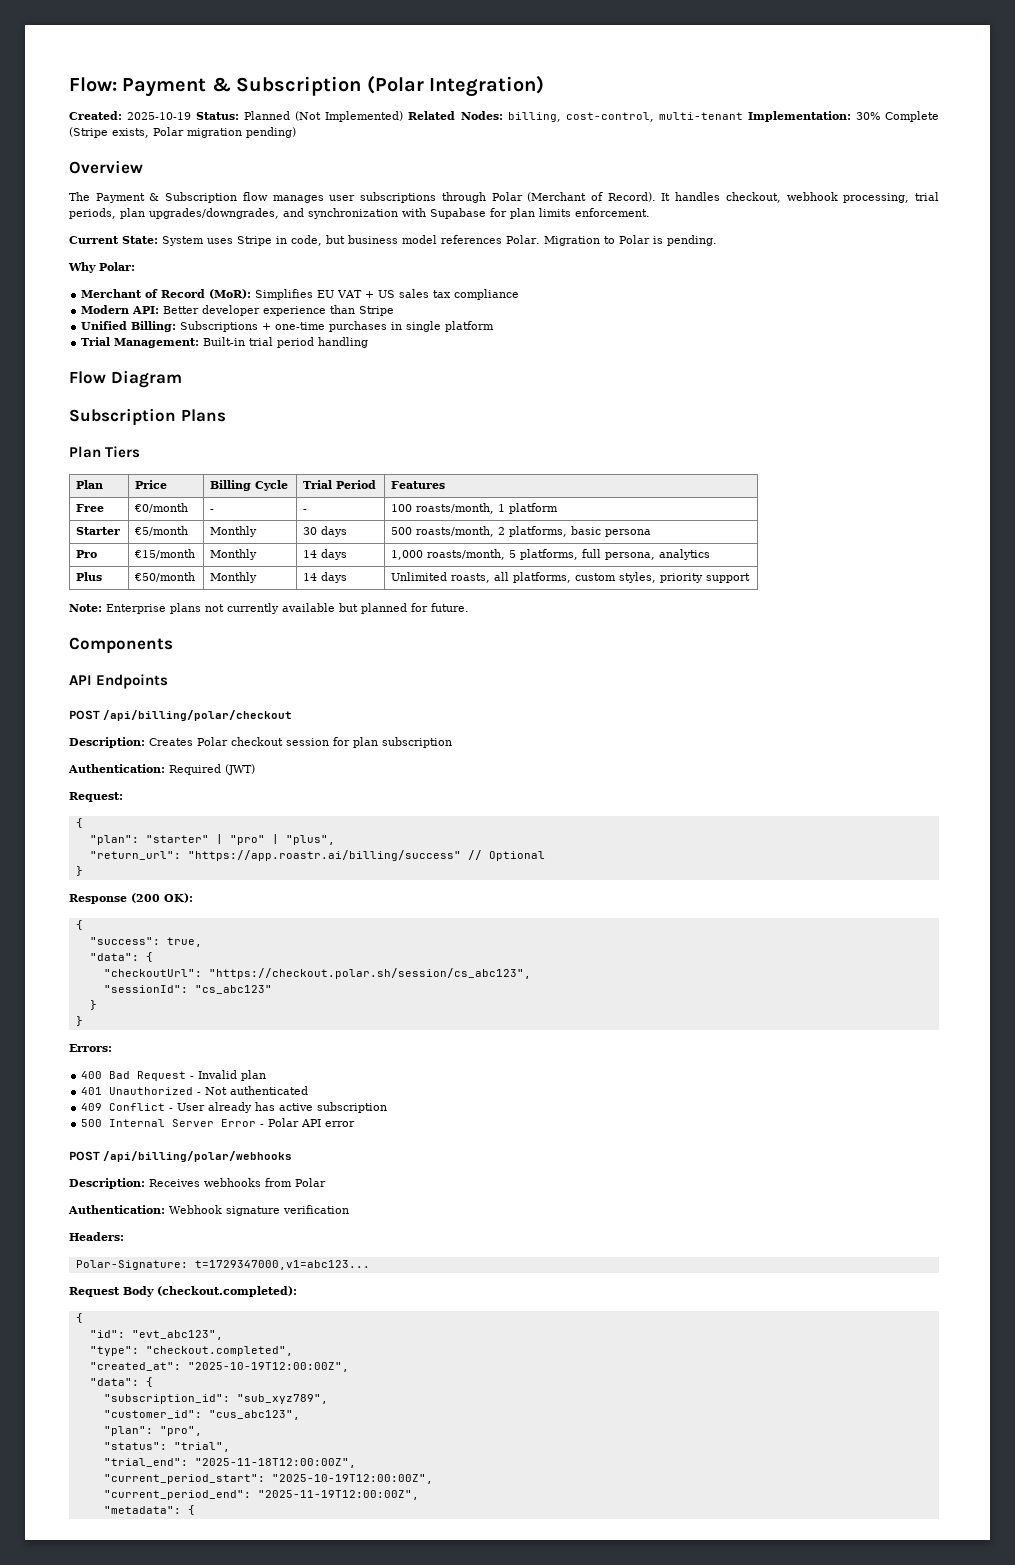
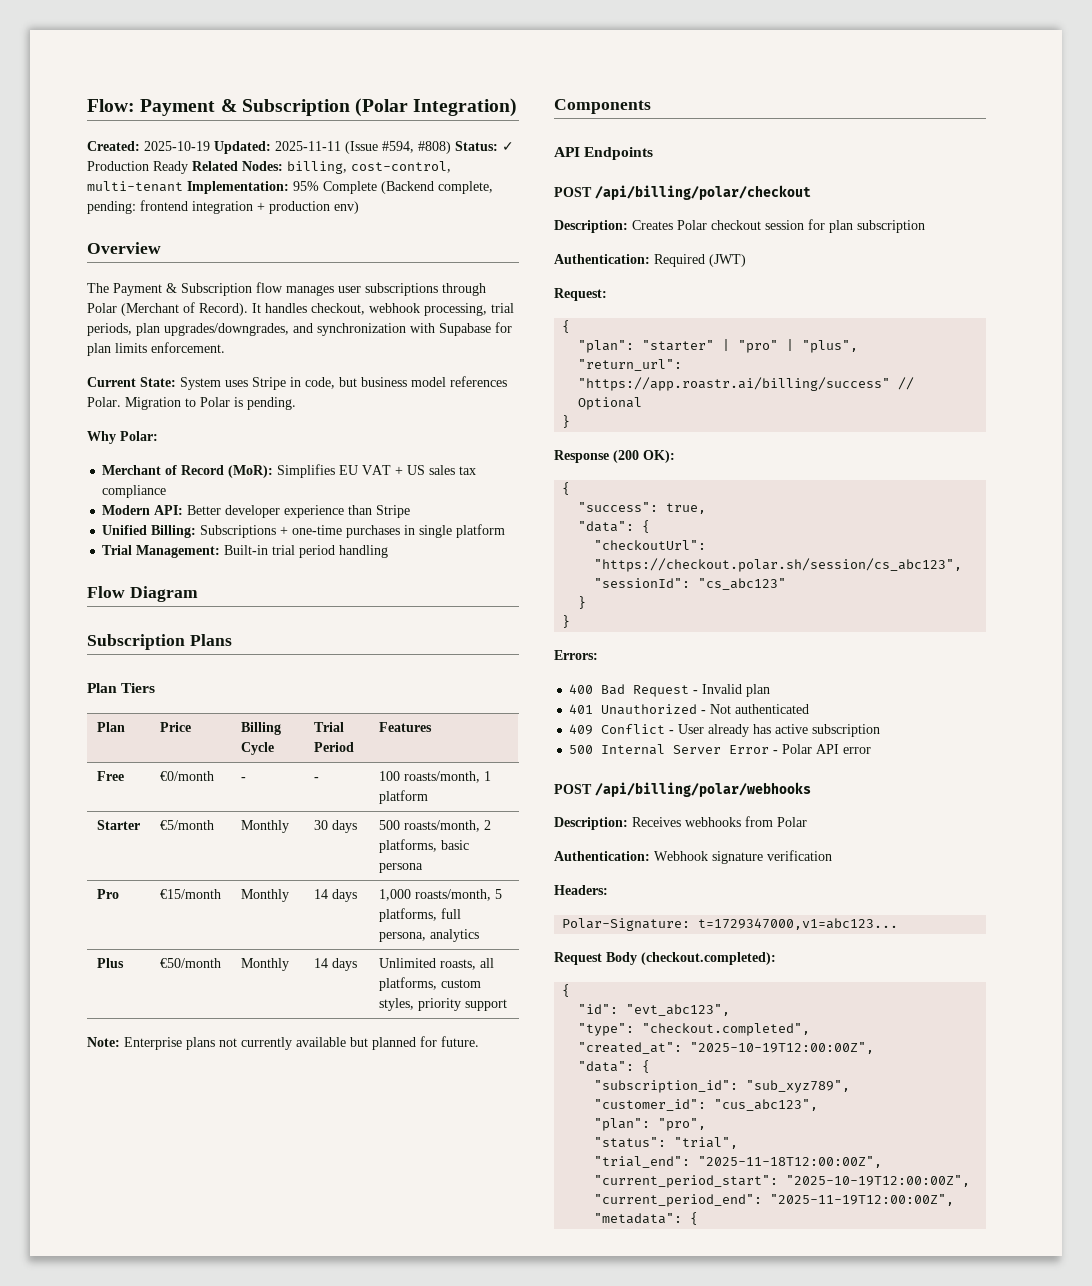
[196,111,404,122] Status: Planned (Not Implemented) -> [214,141,514,154] [87,161,188,174] Updated: 2025-11-11 (Issue #594, #808) Status: ✓ Production Ready
[855,111,940,122] [69,127,296,138] 30% Complete (Stripe exists, Polar migration pending) -> [293,181,493,194] [87,200,359,214] 95% Complete (Backend complete, pending: frontend integration + production env)

